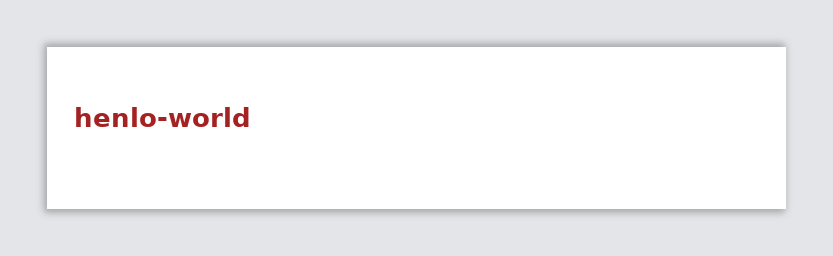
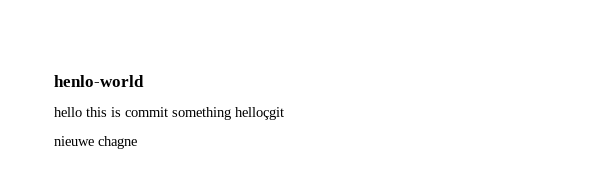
(251, 117) none -> [54,107,284,120] [54,136,137,149] // hello this is commit something helloçgit // nieuwe chagne

